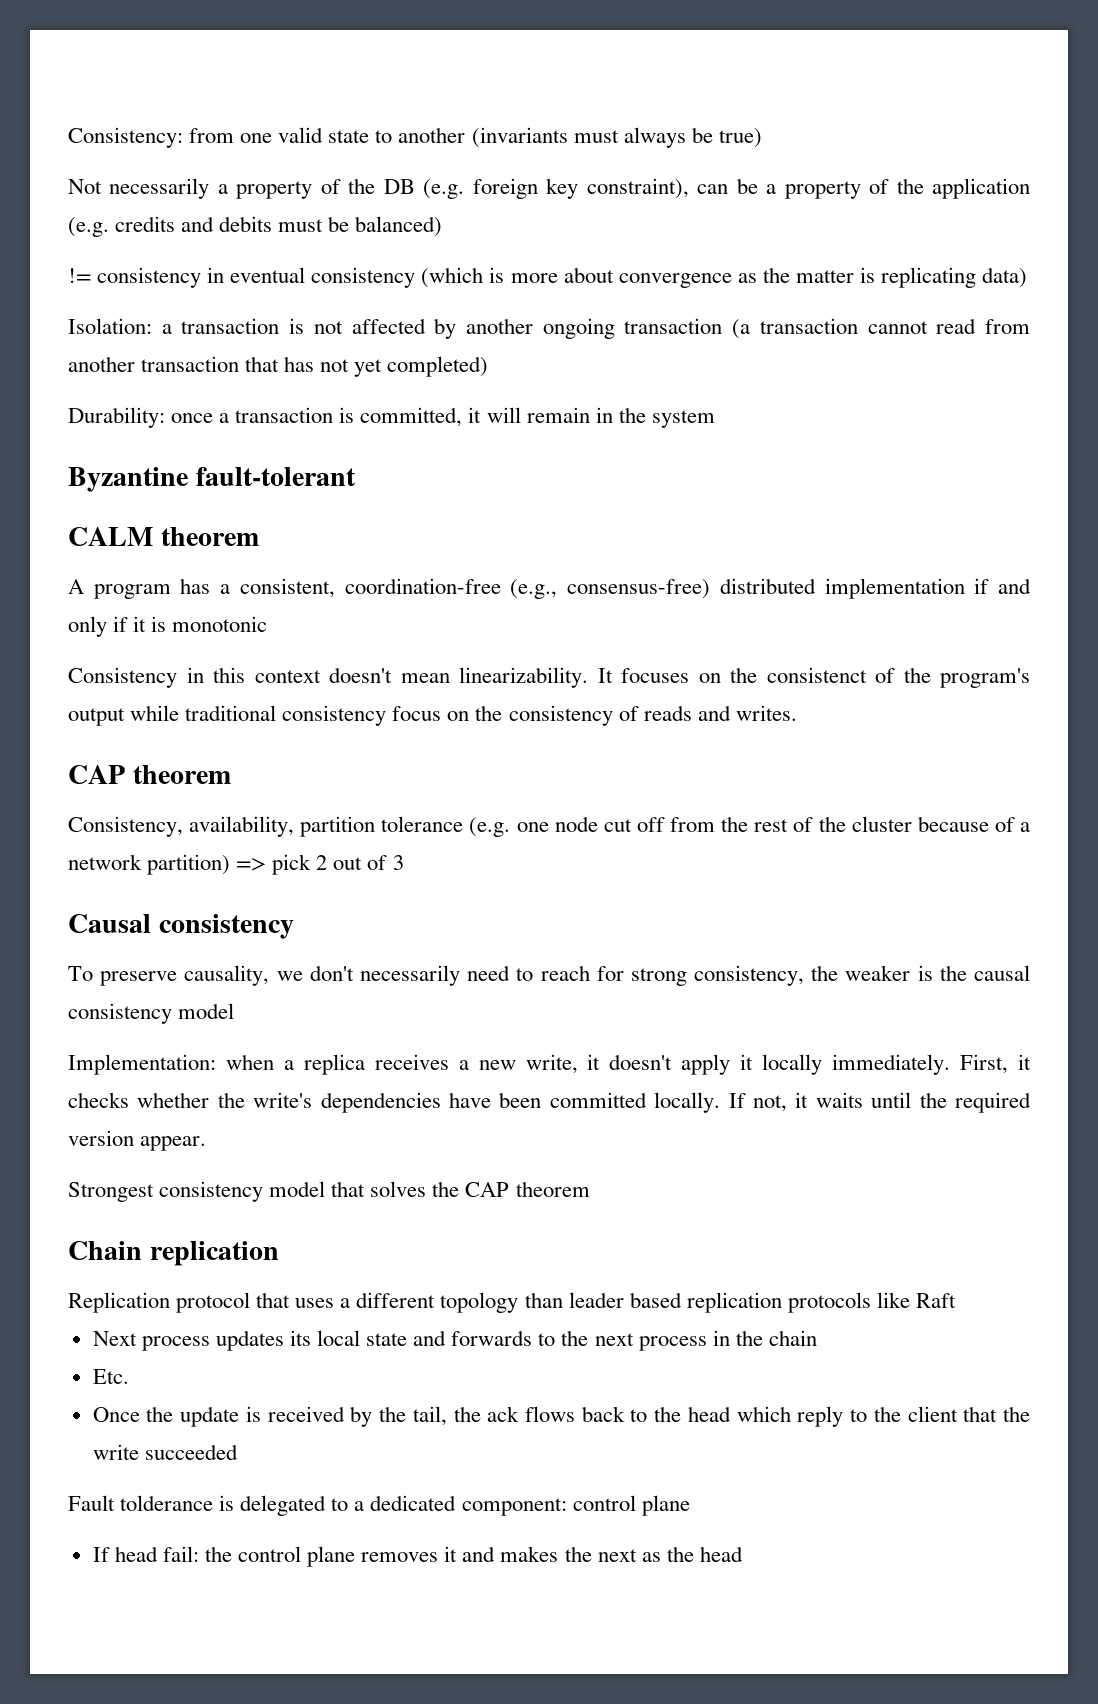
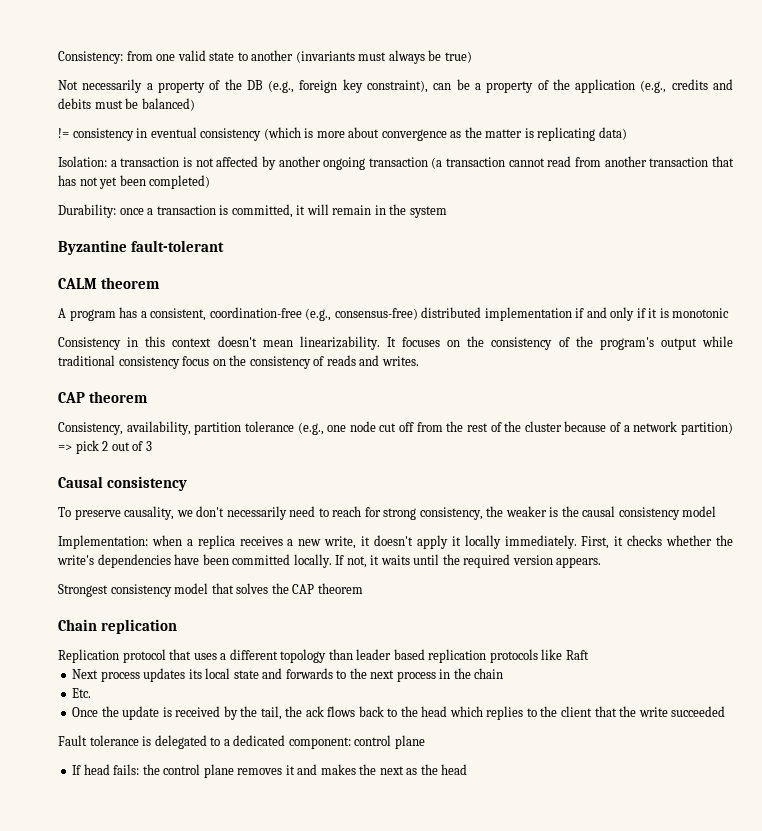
[423,179,465,199] (e.g. -> [268,80,295,93] (e.g.,
[68,217,109,237] (e.g. -> [640,80,667,93] (e.g.,
(383, 368) none -> [119,175,146,186] been
[766,667,867,683] consistenct -> [491,337,553,350] consistency
[469,817,511,837] (e.g. -> [297,422,324,435] (e.g.,
[140,1136,207,1151] appear. -> [556,557,602,568] appears.
[797,1406,844,1427] reply -> [486,706,524,720] replies
[120,1495,214,1511] tolderance -> [89,735,139,746] tolerance
[162,1546,199,1562] fail: -> [113,764,140,775] fails:

